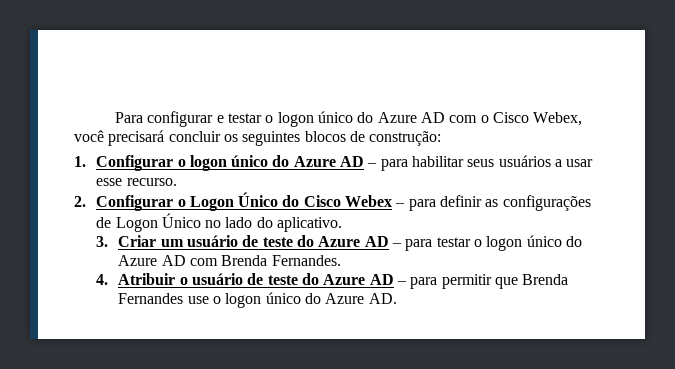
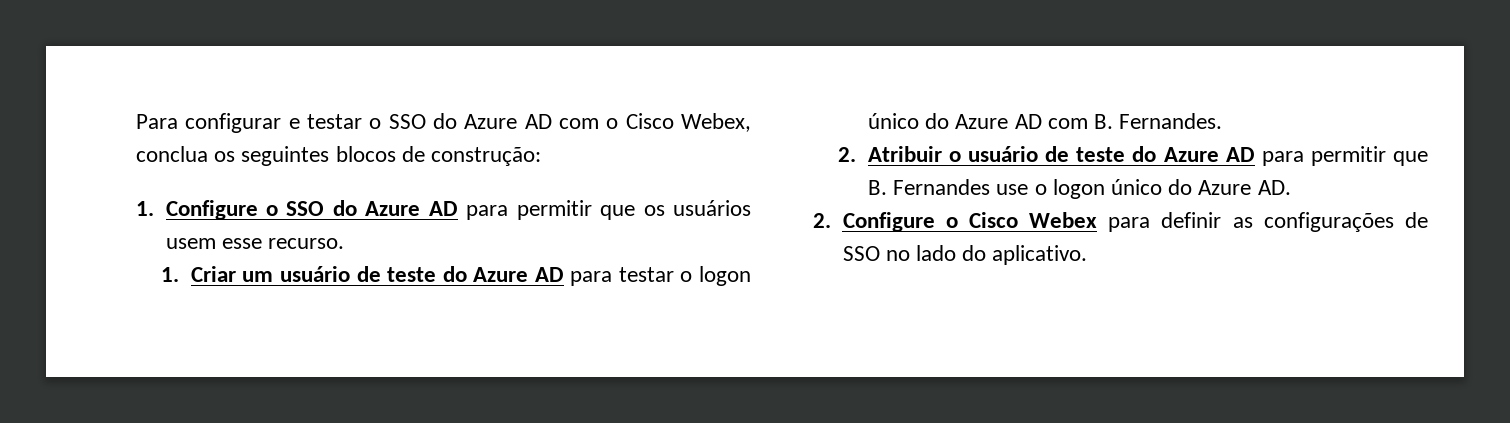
[277,111,353,127] logon único -> [388,114,426,129] SSO
[74,130,221,146] você precisará concluir -> [136,146,208,162] conclua
[96,155,594,171] [96,178,177,186] [74,192,591,211] [96,213,343,232] [96,236,109,247] Configurar o logon único do Azure AD – para habilitar seus usuários a usar esse recurso. // 2. Configurar o Logon Único do Cisco Webex – para definir as configurações de Logon Único no lado do aplicativo. // 3. -> [165,200,751,220] [165,238,344,249] [161,267,180,282] Configure o SSO do Azure AD para permitir que os usuários usem esse recurso. // 1.
[391,243,402,247] – -> (564, 274) none
[221,255,268,266] Brenda -> [1093,114,1113,129] B.
[96,274,109,285] 4. -> [838,147,857,162] 2.
[396,274,569,289] – para permitir que Brenda -> [1261,146,1428,166] [867,180,887,195] para permitir que B.
(397, 298) none -> [813,212,1428,232] [842,245,1088,265] // 2. Configure o Cisco Webex para definir as configurações de SSO no lado do aplicativo.

